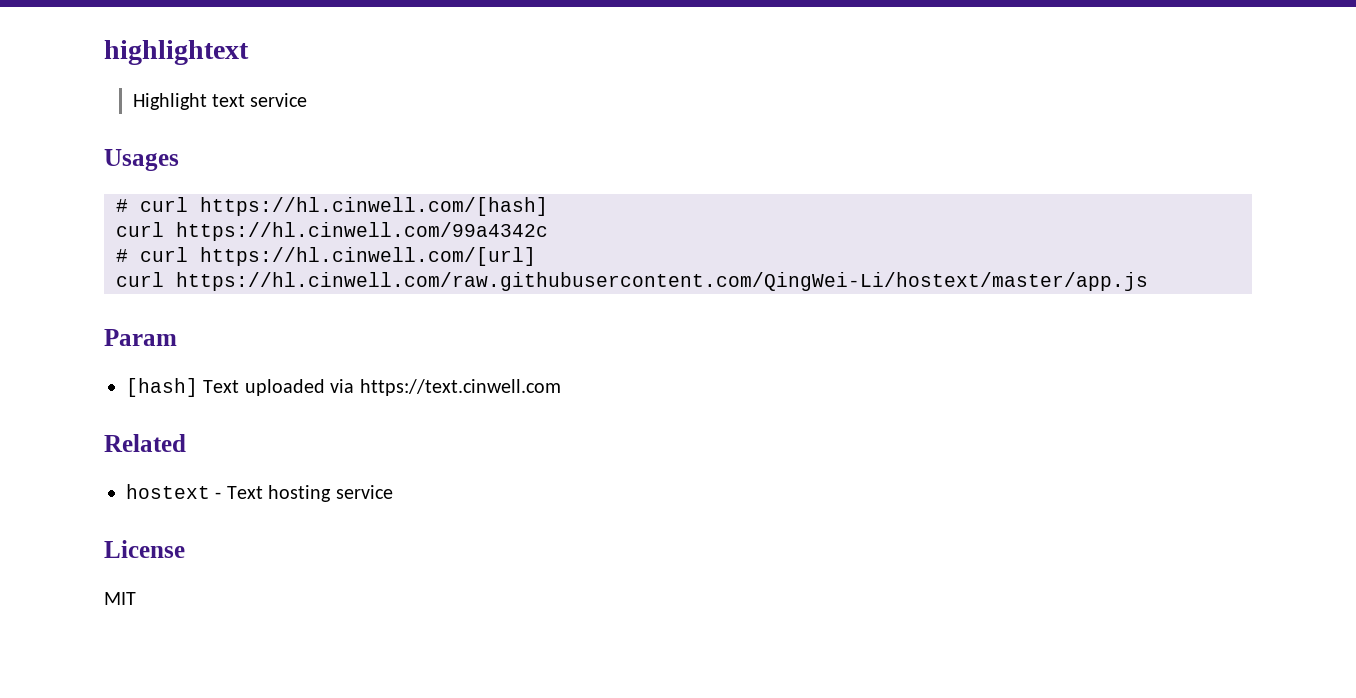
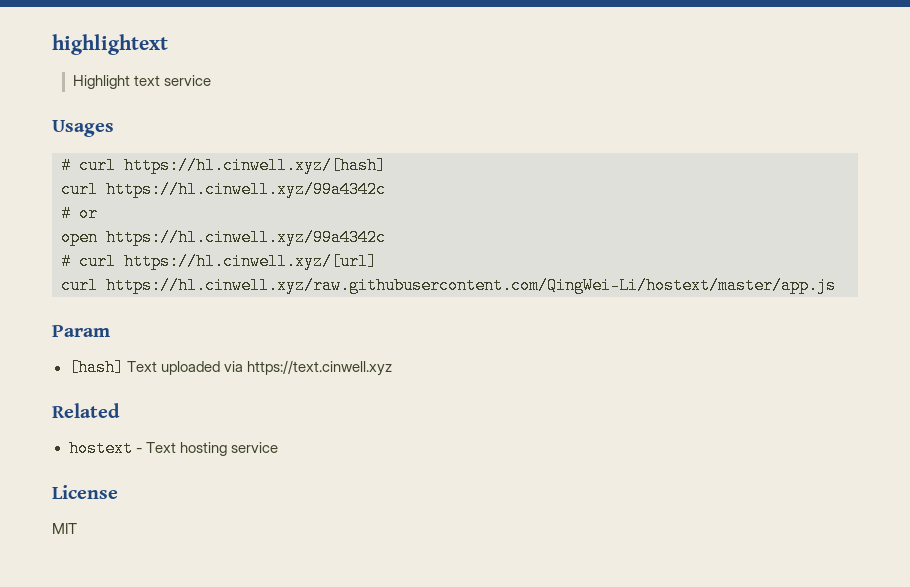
[200,197,548,216] [116,222,548,241] [116,247,536,266] [116,272,1148,291] https://hl.cinwell.com/[hash] // curl https://hl.cinwell.com/99a4342c // # curl https://hl.cinwell.com/[url] // curl https://hl.cinwell.com/raw.githubusercontent.com/QingWei-Li/hostext/master/app.js -> [124,157,386,174] [61,181,386,198] [61,205,98,222] [61,229,386,246] [61,253,377,270] [61,277,836,294] https://hl.cinwell.xyz/[hash] // curl https://hl.cinwell.xyz/99a4342c // # or // open https://hl.cinwell.xyz/99a4342c // # curl https://hl.cinwell.xyz/[url] // curl https://hl.cinwell.xyz/raw.githubusercontent.com/QingWei-Li/hostext/master/app.js
[359,379,561,396] https://text.cinwell.com -> [246,360,392,376] https://text.cinwell.xyz

